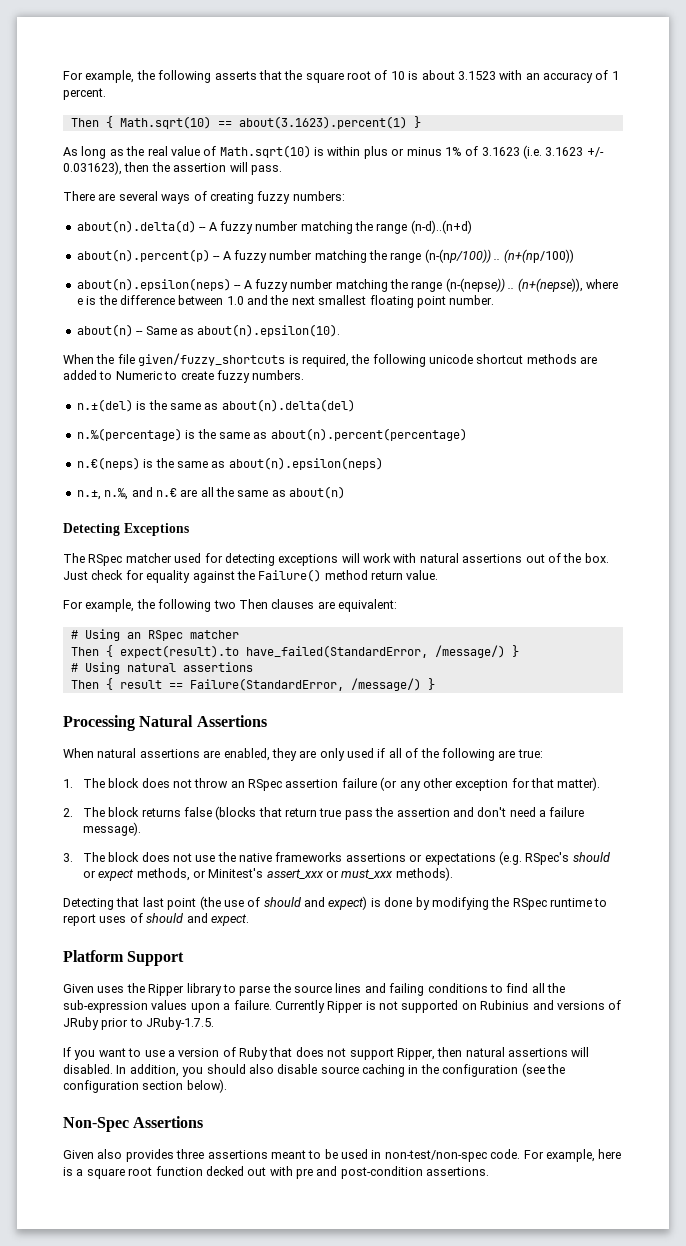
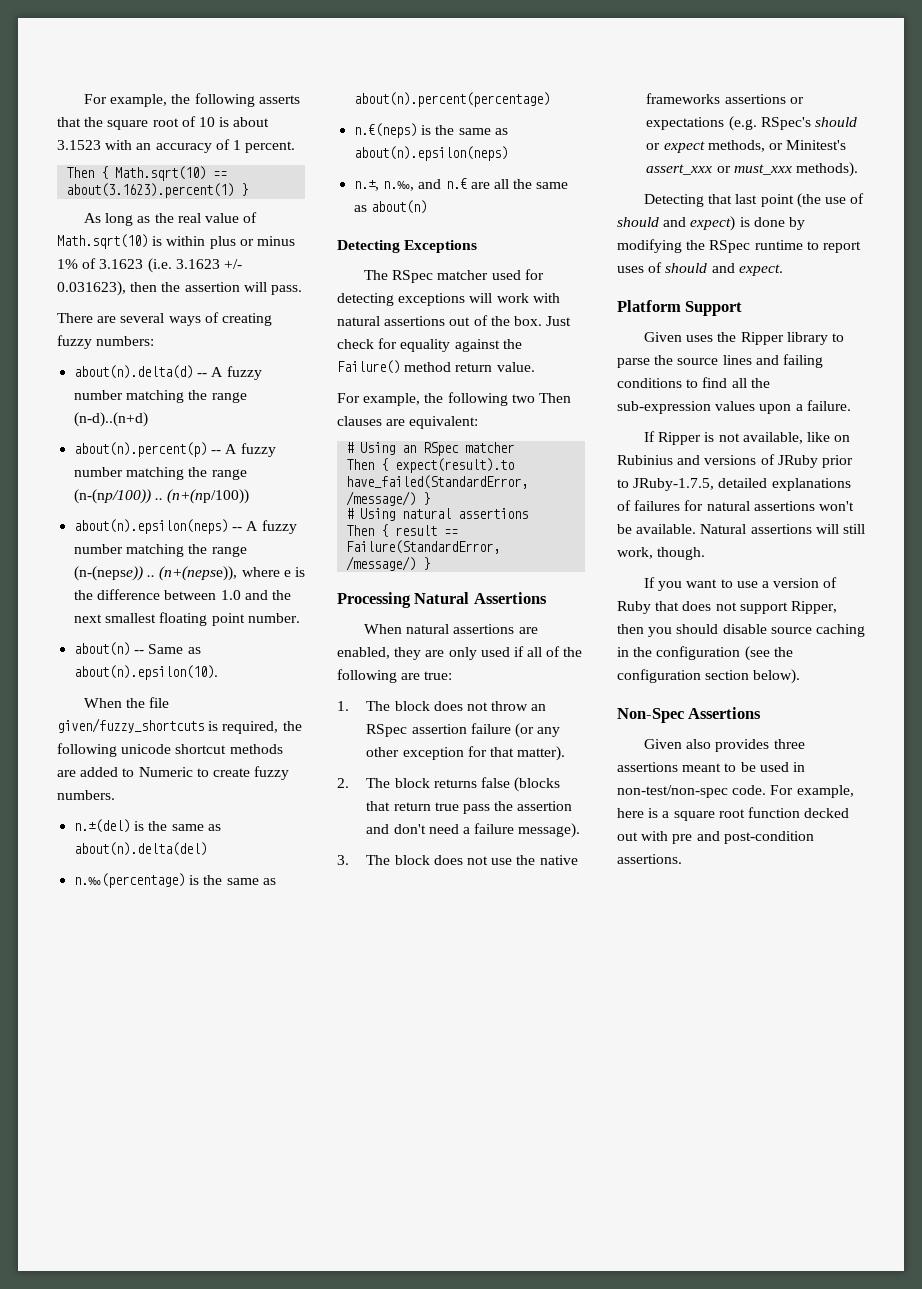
[274,1000,325,1013] Currently -> [644,431,656,442] // If
[401,1000,459,1013] supported -> [742,432,830,444] available, like
[146,1017,215,1030] JRuby-1.7.5. -> [633,478,851,491] [617,500,854,511] [617,524,865,534] [617,547,706,560] JRuby-1.7.5, detailed explanations of failures for natural assertions won't be available. Natural assertions will still work, though.
[465,1047,590,1057] [63,1064,179,1077] natural assertions will disabled. In addition, -> (644, 629) none
[248,1064,274,1074] also -> (719, 629) none

